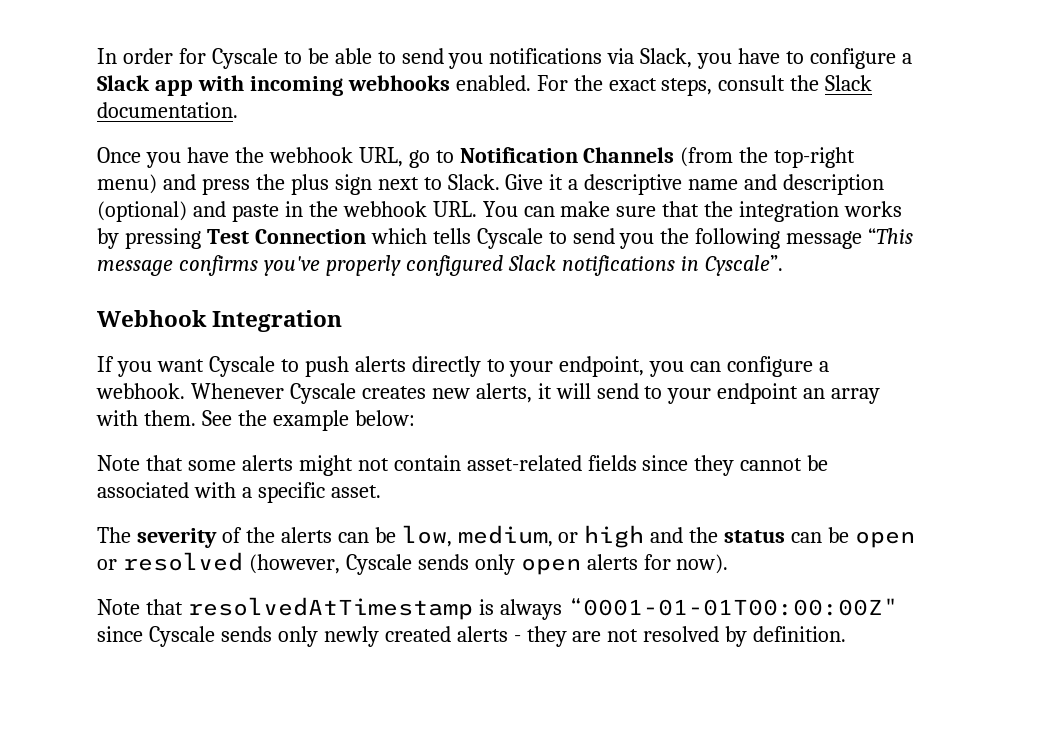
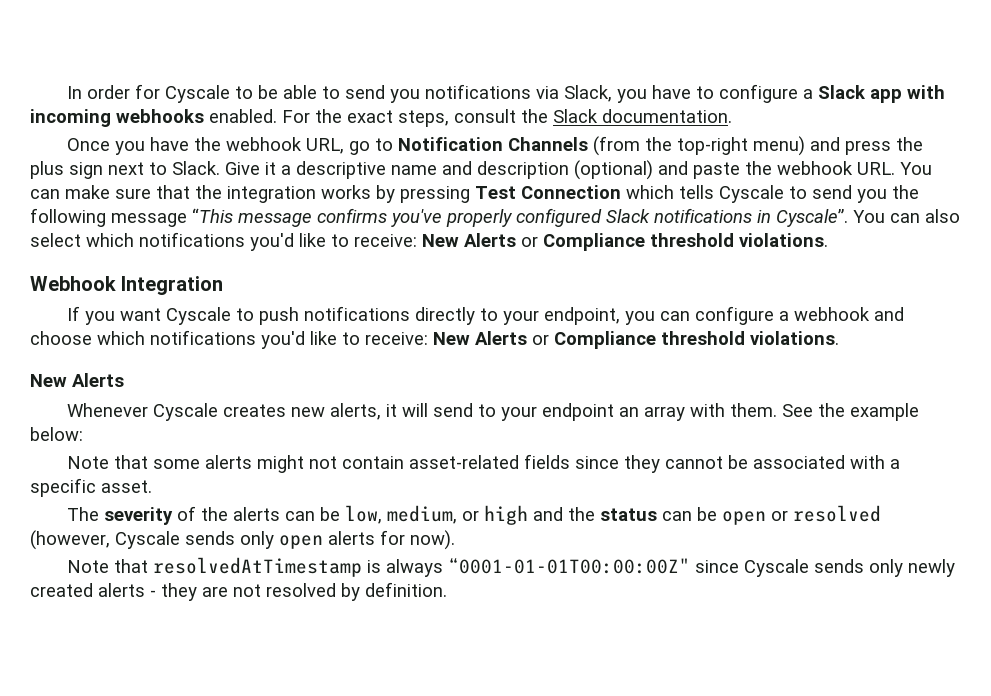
[284,201,303,217] in -> (740, 170) none
(783, 265) none -> [853,209,960,223] [30,232,828,251] You can also select which notifications you'd like to receive: New Alerts or Compliance threshold violations.
[354,356,406,372] alerts -> [303,306,410,321] notifications
[96,383,185,399] webhook. -> [793,307,904,321] [30,330,839,349] [30,373,124,387] webhook and choose which notifications you'd like to receive: New Alerts or Compliance threshold violations. // New Alerts //

